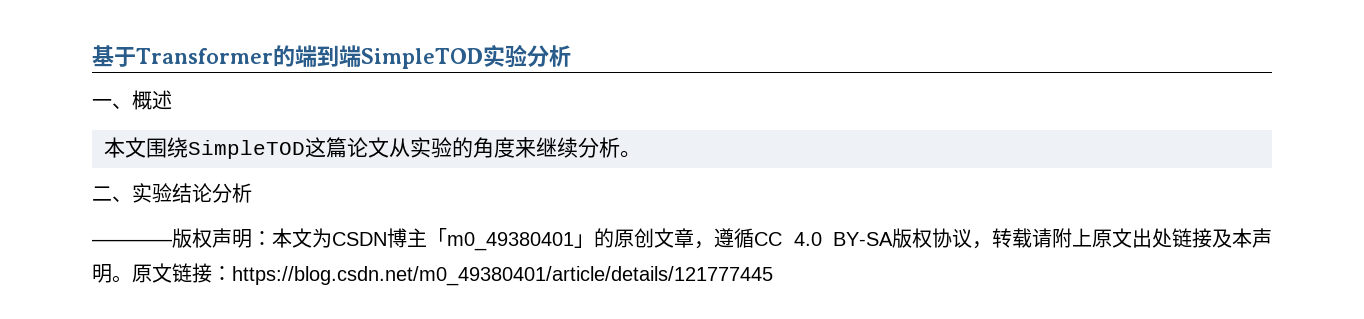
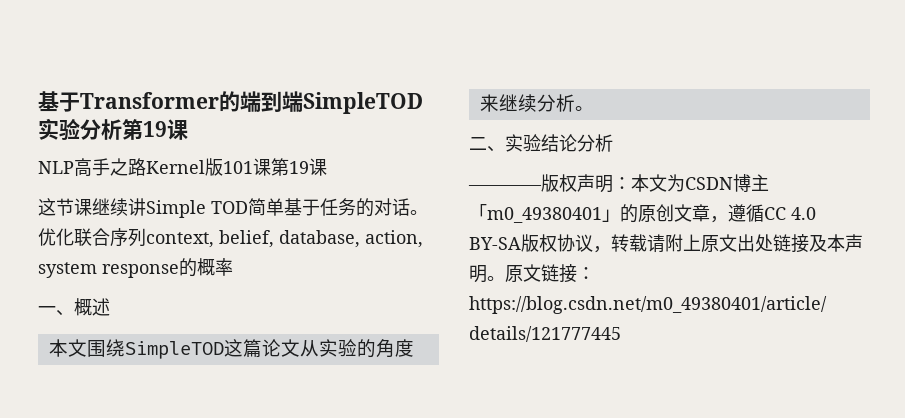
(571, 56) none -> [122,119,188,140] [38,158,327,177] [38,198,428,218] [38,228,423,248] [38,258,233,278] 第19课 // NLP高手之路Kernel版101课第19课 // 这节课继续讲Simple TOD简单基于任务的对话。优化联合序列context, belief, database, action, system response的概率

